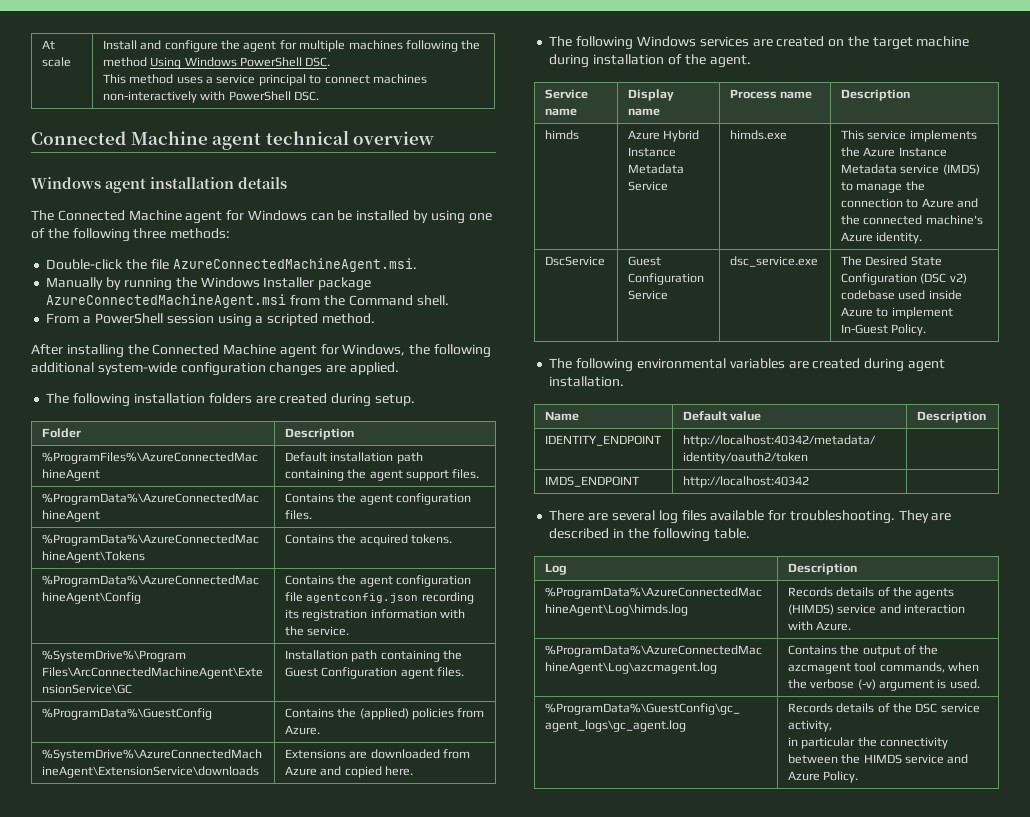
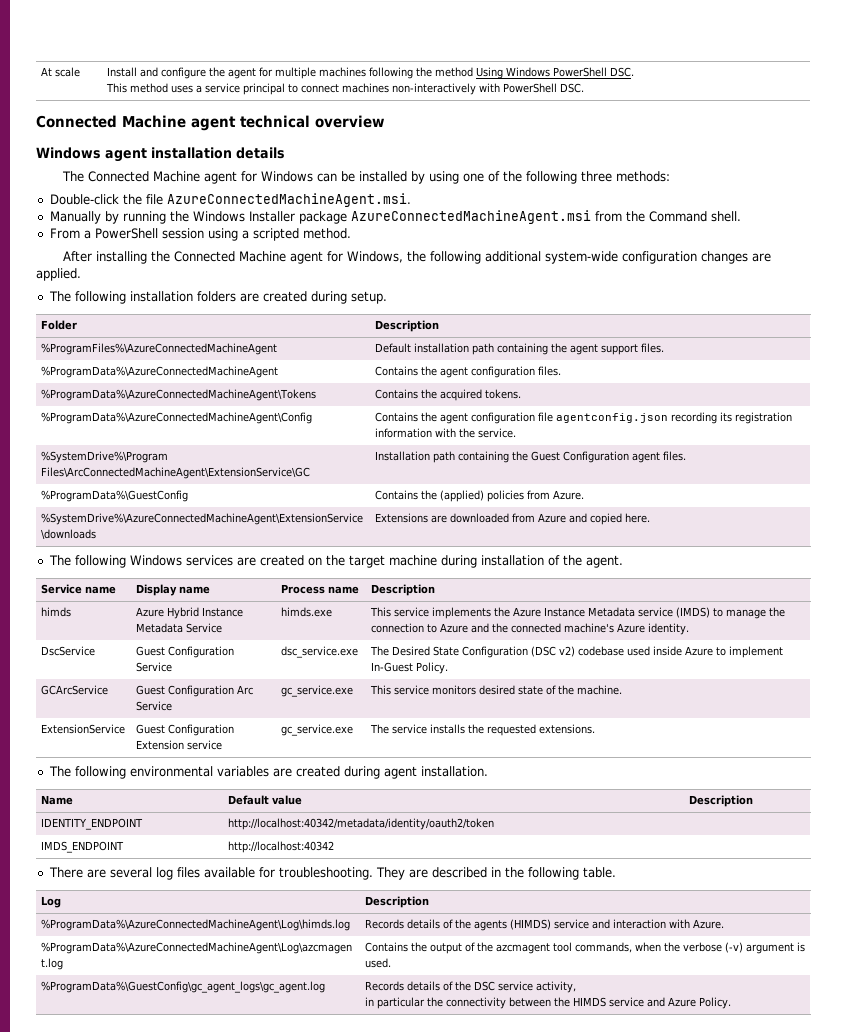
(927, 330) none -> [41,685,109,695] [136,685,254,697] [136,701,173,711] [281,685,354,697] [370,685,623,695] [41,724,126,734] [136,724,235,736] [136,740,223,750] [281,724,354,736] [370,724,596,736] // GCArcService | Guest Configuration Arc Service | gc_service.exe | This service monitors desired state of the machine. // ExtensionService | Guest Configuration Extension service | gc_service.exe | The service installs the requested extensions.

